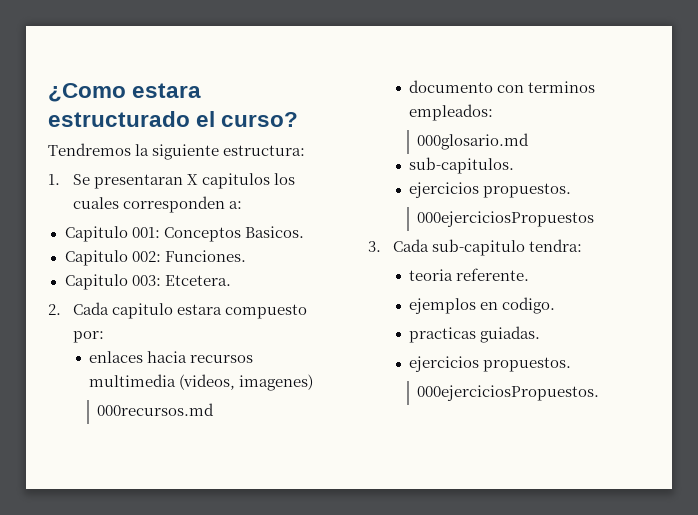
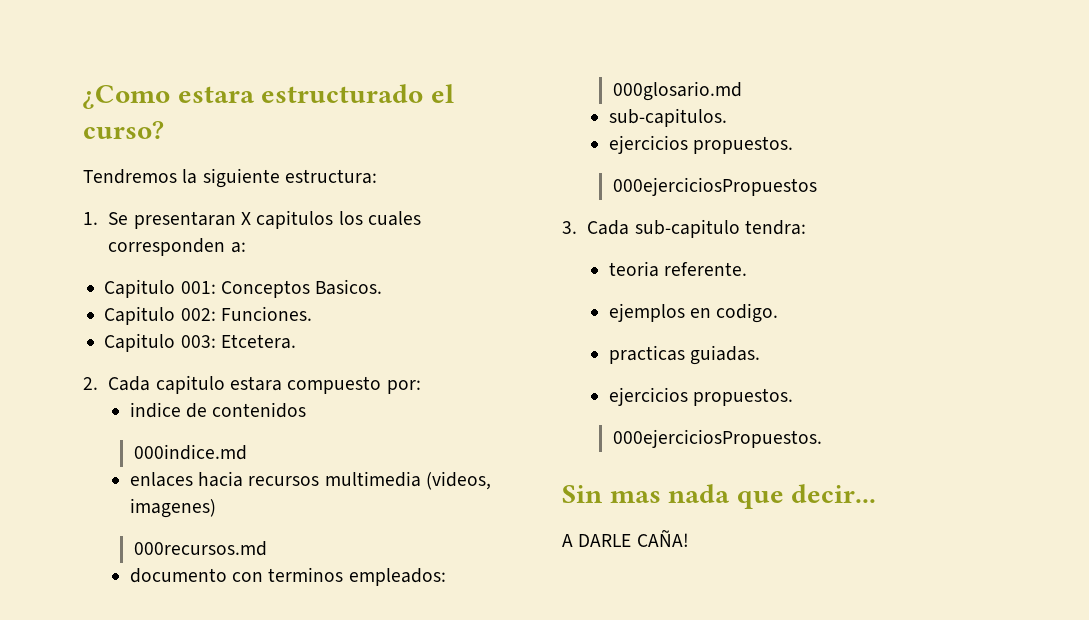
(104, 337) none -> [129,402,307,418] [133,444,247,460] // indice de contenidos // 000indice.md
(600, 393) none -> [562,484,877,509] [562,530,689,547] // Sin mas nada que decir... // A DARLE CAÑA!

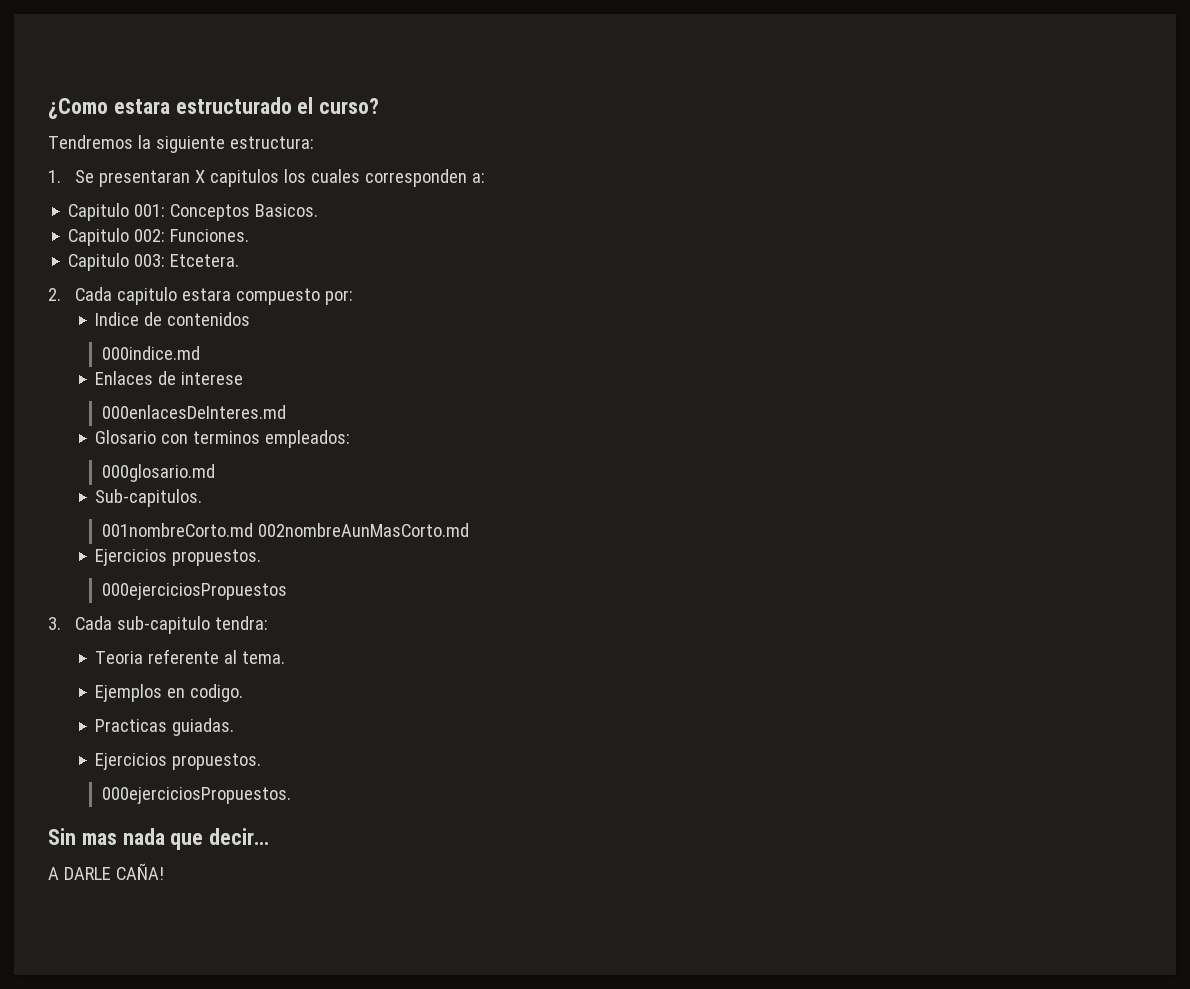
[129,402,181,418] indice -> [95,312,140,326] Indice
[129,471,491,490] [129,498,216,518] [133,541,267,556] [129,568,227,583] enlaces hacia recursos multimedia (videos, imagenes) // 000recursos.md // documento -> [95,371,244,385] [101,405,286,419] [95,430,157,444] Enlaces de interese // 000enlacesDeInteres.md // Glosario
[608,108,727,127] [608,135,688,154] sub-capitulos. // ejercicios -> [95,489,203,507] [101,523,469,537] [95,549,168,566] Sub-capitulos. // 001nombreCorto.md 002nombreAunMasCorto.md // Ejercicios
[608,261,748,277] [608,303,685,322] teoria referente. // ejemplos -> [95,649,286,664] [95,684,163,702] Teoria referente al tema. // Ejemplos
[608,345,685,364] practicas -> [95,719,168,732] Practicas
[608,387,688,406] ejercicios -> [95,753,168,770] Ejercicios

